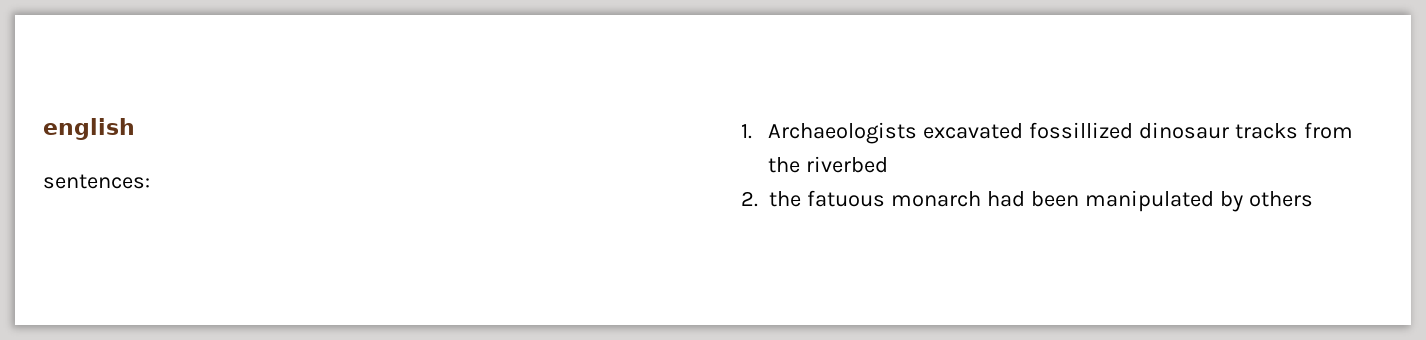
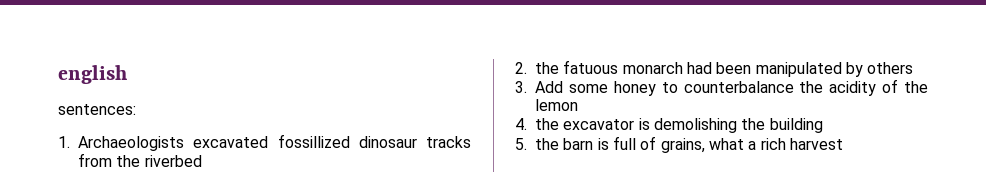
(1313, 199) none -> [515,79,928,96] [535,99,578,111] [515,118,823,133] [515,136,843,153] // 3. Add some honey to counterbalance the acidity of the lemon // 4. the excavator is demolishing the building // 5. the barn is full of grains, what a rich harvest

